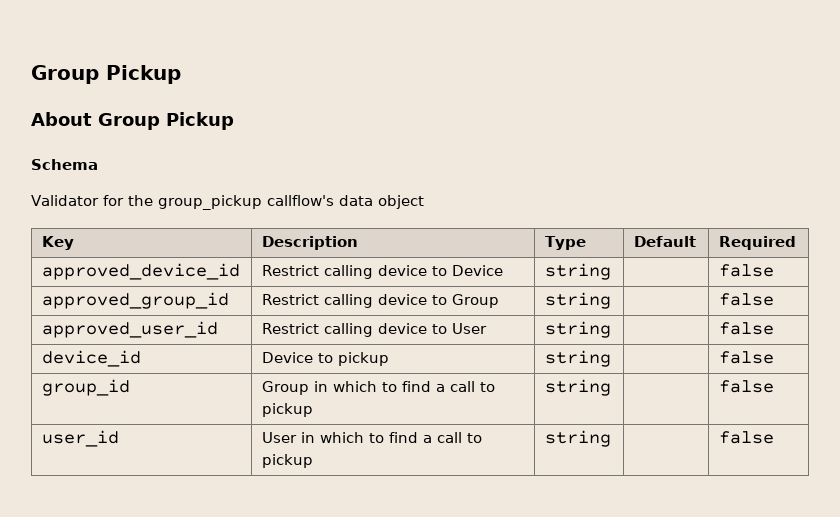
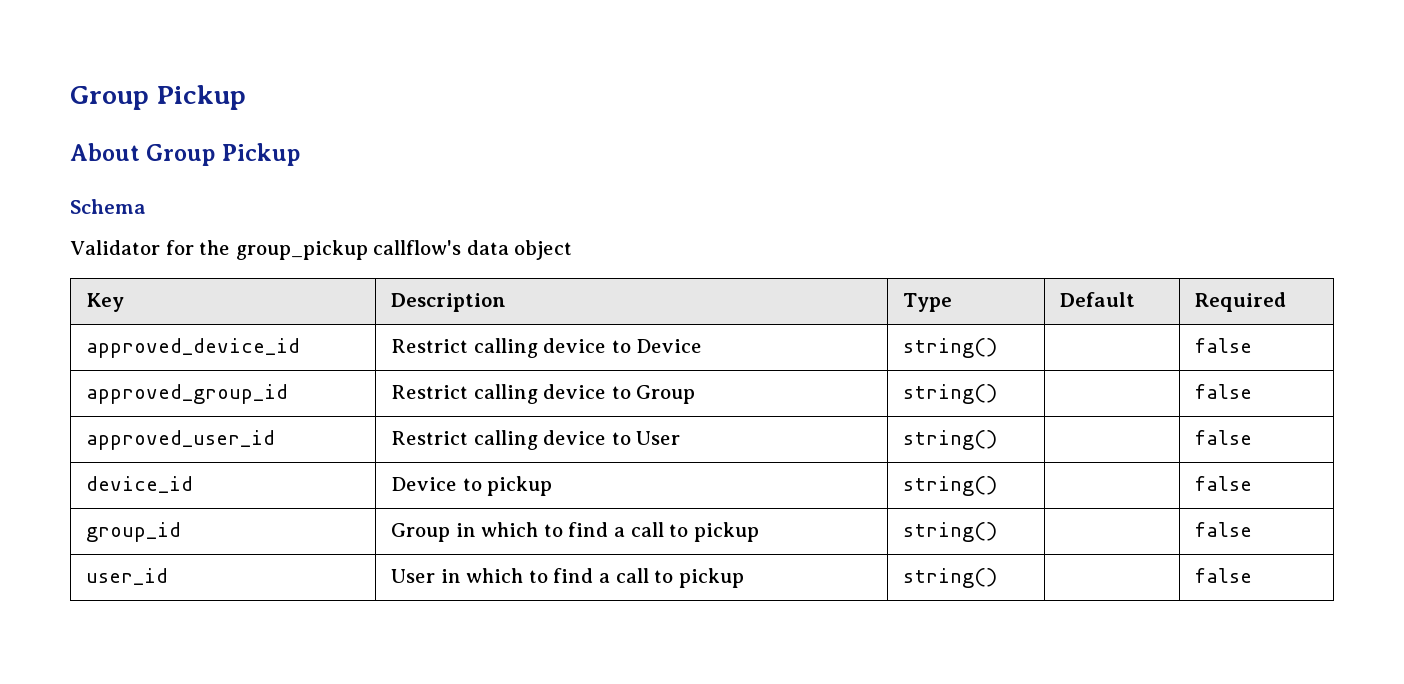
[544,263,611,280] string -> [903,338,998,358] string()
[544,292,611,309] string -> [903,384,998,404] string()
[544,321,611,338] string -> [903,430,998,450] string()
[544,350,611,367] string -> [903,476,998,496] string()
[544,379,611,396] string -> [903,522,998,542] string()
[544,430,611,447] string -> [903,568,998,588] string()

